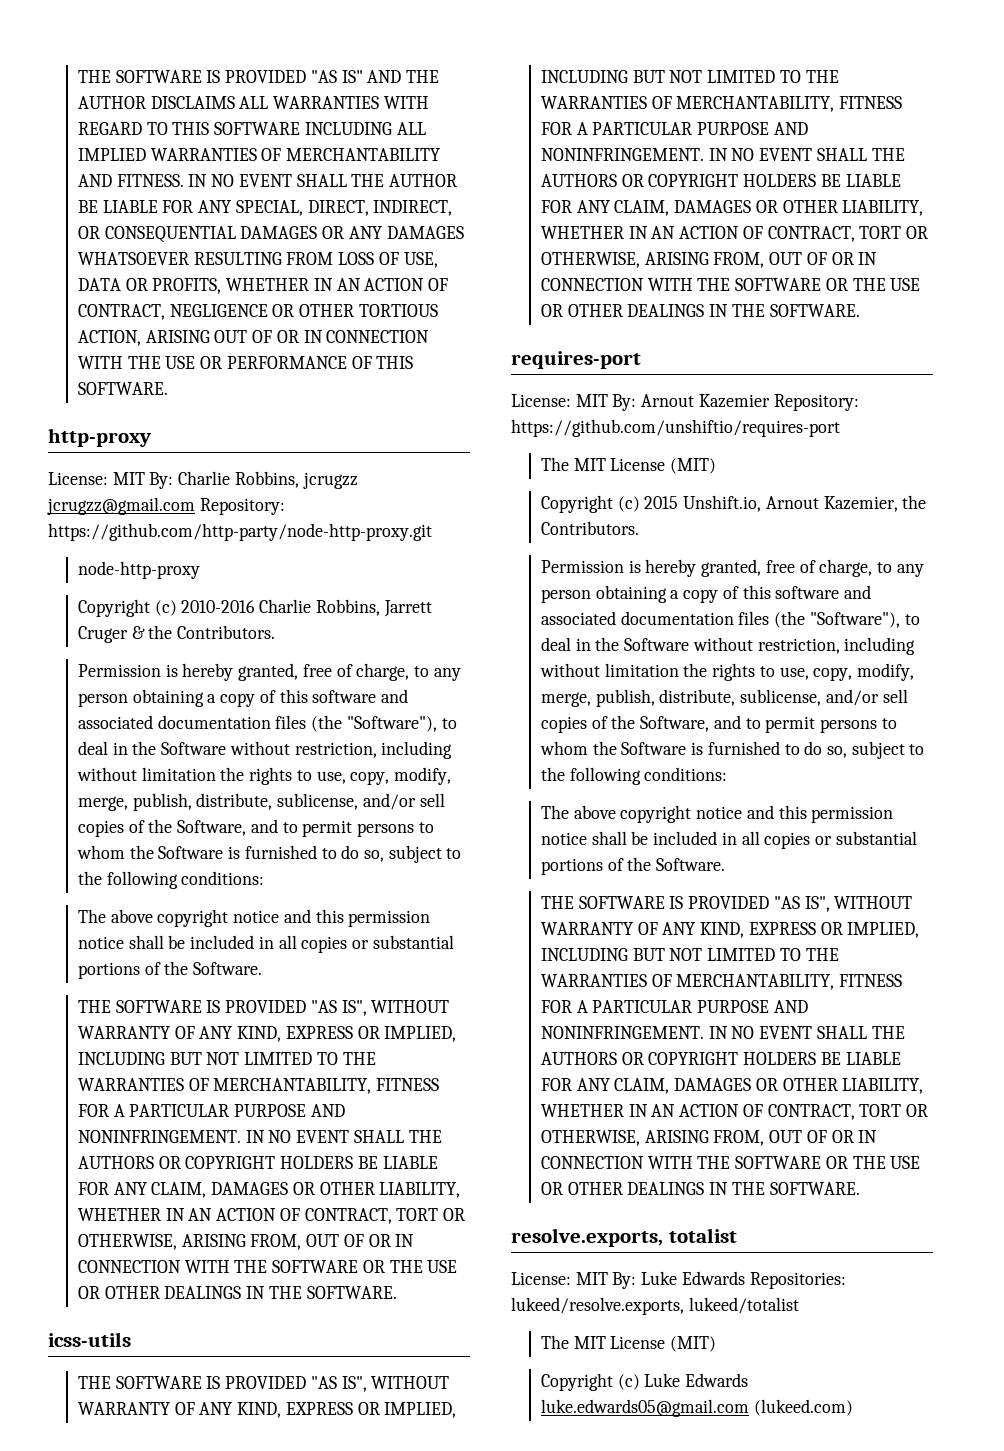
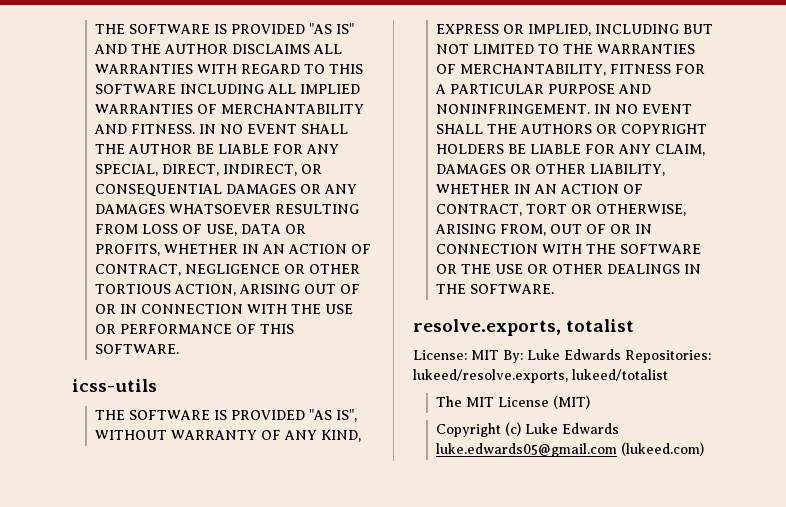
[48,428,151,447] [48,471,358,489] [47,497,285,515] [48,523,432,541] [77,561,200,579] [77,599,432,617] [77,625,276,643] [77,663,461,681] [77,689,408,707] [77,715,457,732] [77,741,453,759] [76,767,451,785] [77,793,445,811] [77,819,434,837] [76,845,462,863] [77,871,265,889] [77,909,431,927] [77,935,454,953] [77,961,263,979] [77,1000,450,1016] [77,1026,457,1042] [77,1052,376,1065] [77,1078,440,1094] [77,1104,345,1117] [77,1130,442,1143] [77,1156,438,1169] [77,1182,461,1198] [77,1208,465,1224] [77,1234,415,1250] [77,1260,458,1273] [77,1286,397,1299] // http-proxy // License: MIT By: Charlie Robbins, jcrugzz jcrugzz@gmail.com Repository: https://github.com/http-party/node-http-proxy.git // node-http-proxy // Copyright (c) 2010-2016 Charlie Robbins, Jarrett Cruger & the Contributors. // Permission is hereby granted, free of charge, to any person obtaining a copy of this software and associated documentation files (the "Software"), to deal in the Software without restriction, including without limitation the rights to use, copy, modify, merge, publish, distribute, sublicense, and/or sell copies of the Software, and to permit persons to whom the Software is furnished to do so, subject to the following conditions: // The above copyright notice and this permission notice shall be included in all copies or substantial portions of the Software. // THE SOFTWARE IS PROVIDED "AS IS", WITHOUT WARRANTY OF ANY KIND, EXPRESS OR IMPLIED, INCLUDING BUT NOT LIMITED TO THE WARRANTIES OF MERCHANTABILITY, FITNESS FOR A PARTICULAR PURPOSE AND NONINFRINGEMENT. IN NO EVENT SHALL THE AUTHORS OR COPYRIGHT HOLDERS BE LIABLE FOR ANY CLAIM, DAMAGES OR OTHER LIABILITY, WHETHER IN AN ACTION OF CONTRACT, TORT OR OTHERWISE, ARISING FROM, OUT OF OR IN CONNECTION WITH THE SOFTWARE OR THE USE OR OTHER DEALINGS IN THE SOFTWARE. -> (180, 349) none
[511,351,641,369] [511,394,859,411] [511,419,840,437] [540,457,717,474] [540,495,927,513] [540,521,639,535] [540,559,924,577] [540,585,871,603] [540,611,920,628] [540,637,916,655] [539,663,914,681] [540,689,908,707] [540,715,897,733] [539,741,925,759] [540,767,728,785] [540,805,894,823] [540,831,917,849] [540,857,726,875] [540,896,913,912] [540,922,920,938] [540,948,839,961] [540,974,903,990] [540,1000,808,1013] [540,1026,905,1039] [540,1052,901,1065] [540,1078,924,1094] [540,1104,928,1120] [540,1130,878,1146] [540,1156,921,1169] [540,1182,860,1195] // requires-port // License: MIT By: Arnout Kazemier Repository: https://github.com/unshiftio/requires-port // The MIT License (MIT) // Copyright (c) 2015 Unshift.io, Arnout Kazemier, the Contributors. // Permission is hereby granted, free of charge, to any person obtaining a copy of this software and associated documentation files (the "Software"), to deal in the Software without restriction, including without limitation the rights to use, copy, modify, merge, publish, distribute, sublicense, and/or sell copies of the Software, and to permit persons to whom the Software is furnished to do so, subject to the following conditions: // The above copyright notice and this permission notice shall be included in all copies or substantial portions of the Software. // THE SOFTWARE IS PROVIDED "AS IS", WITHOUT WARRANTY OF ANY KIND, EXPRESS OR IMPLIED, INCLUDING BUT NOT LIMITED TO THE WARRANTIES OF MERCHANTABILITY, FITNESS FOR A PARTICULAR PURPOSE AND NONINFRINGEMENT. IN NO EVENT SHALL THE AUTHORS OR COPYRIGHT HOLDERS BE LIABLE FOR ANY CLAIM, DAMAGES OR OTHER LIABILITY, WHETHER IN AN ACTION OF CONTRACT, TORT OR OTHERWISE, ARISING FROM, OUT OF OR IN CONNECTION WITH THE SOFTWARE OR THE USE OR OTHER DEALINGS IN THE SOFTWARE. -> (555, 289) none

